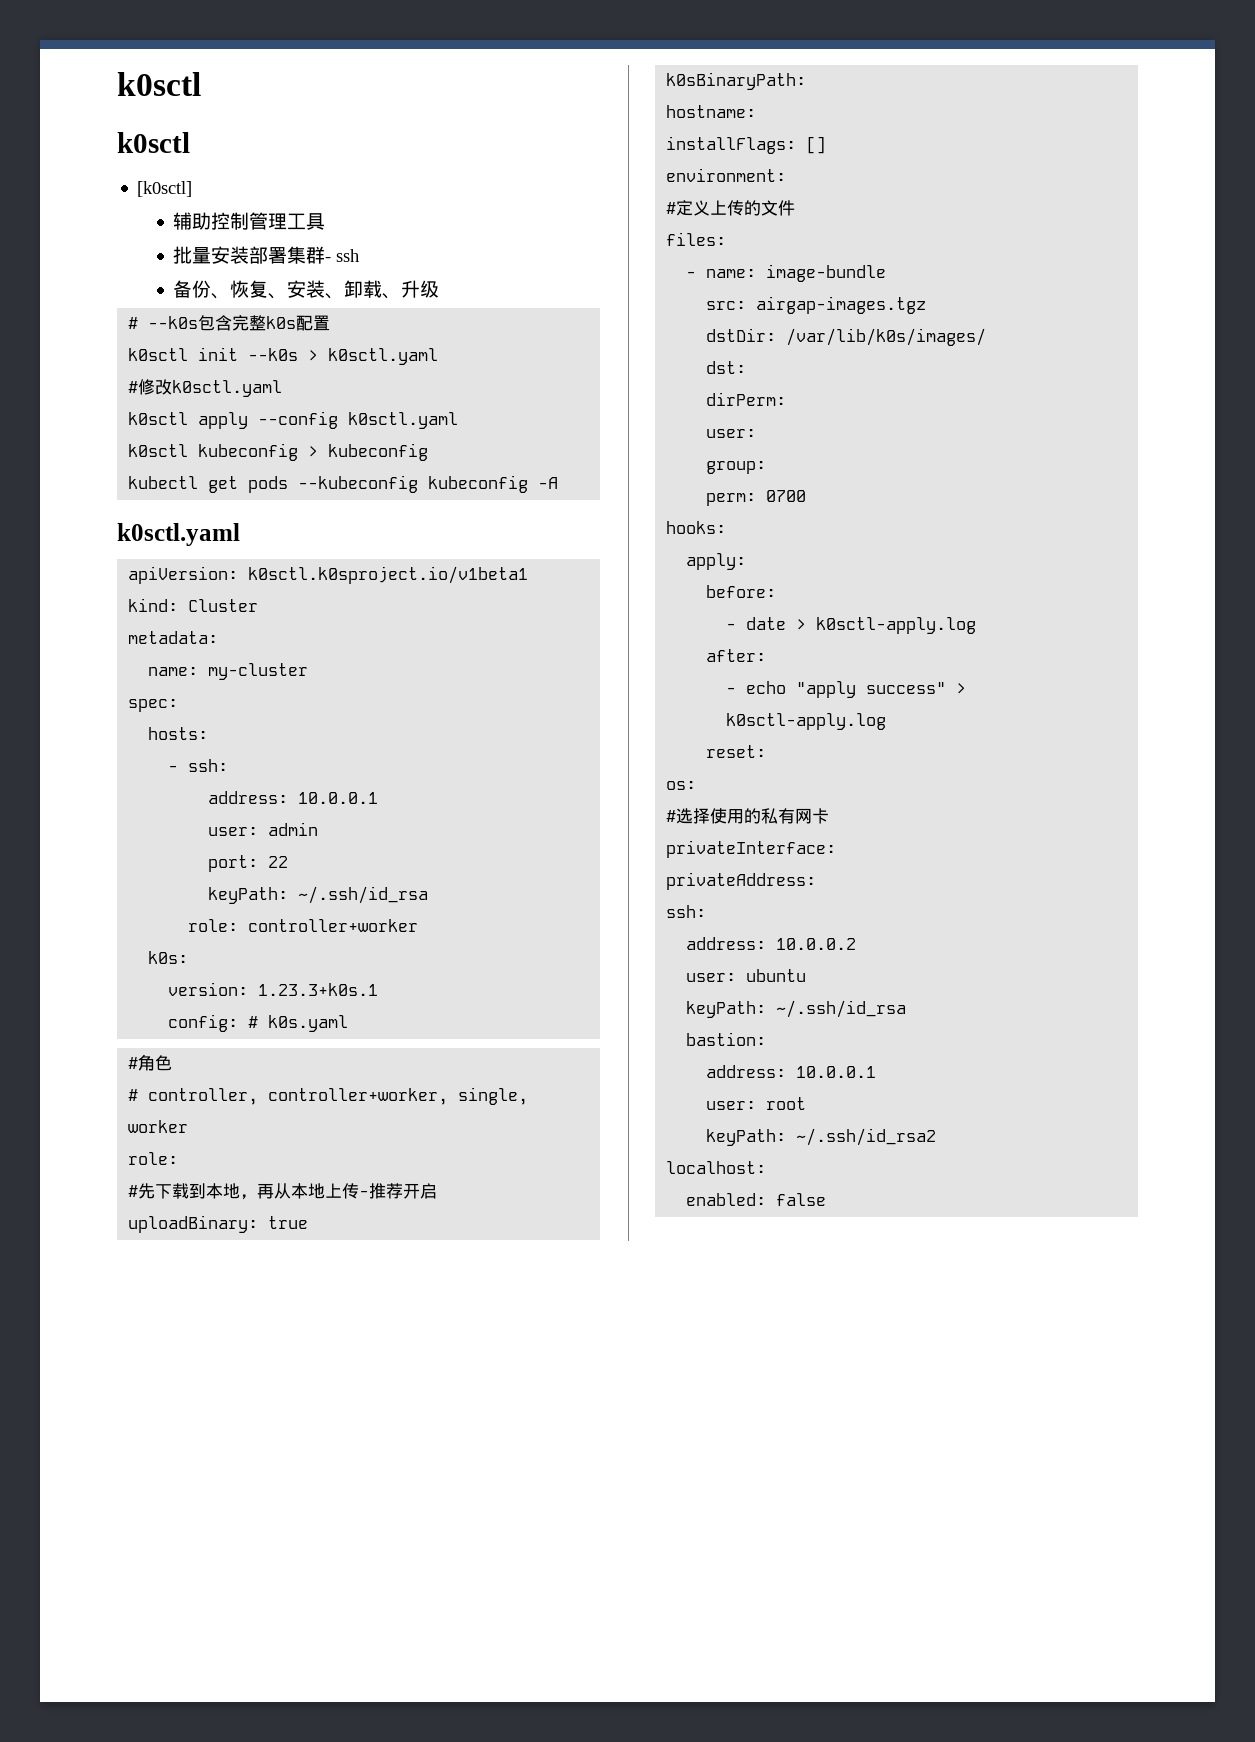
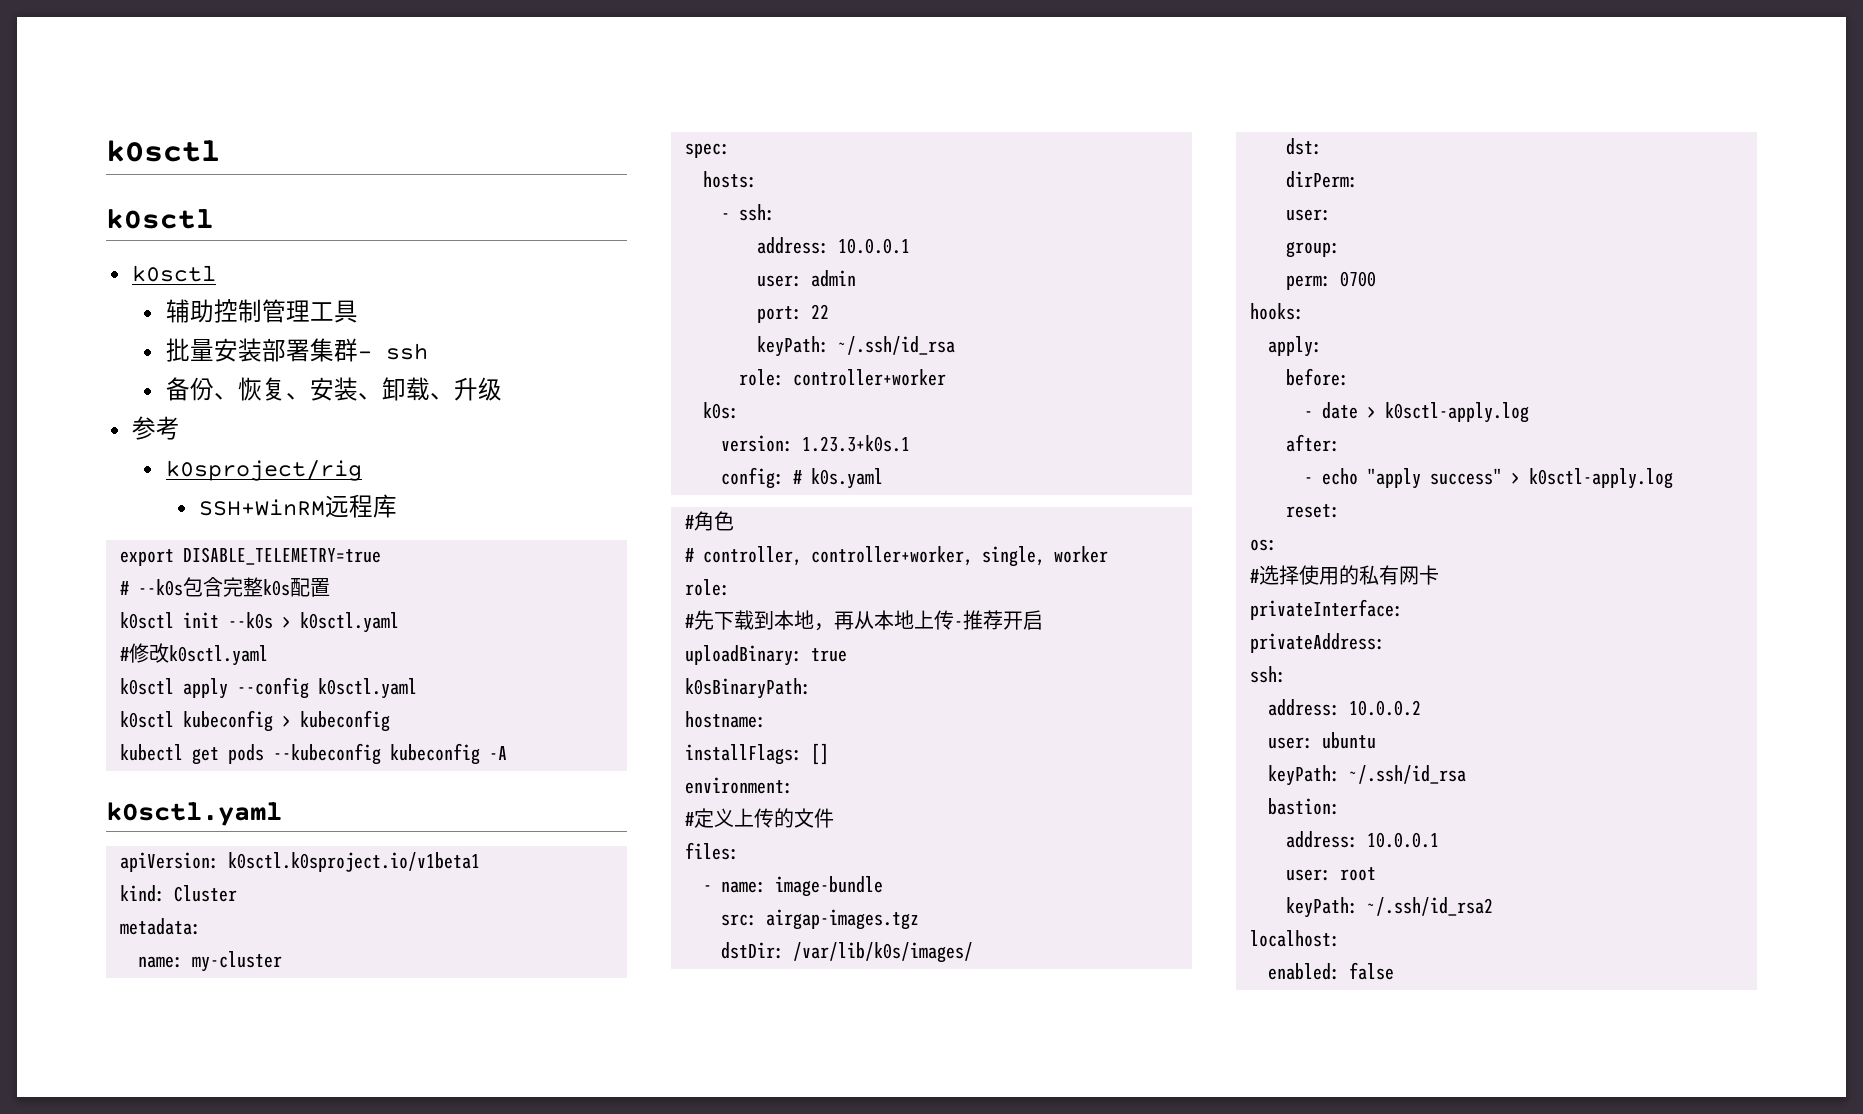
[117,72,201,96] [117,132,190,153] [137,181,193,197] k0sctl // k0sctl // [k0sctl] -> [106,140,220,162] [106,209,214,229] [131,265,216,282] k0sctl // k0sctl // k0sctl
(440, 289) none -> [131,416,180,440] [165,460,362,481] [199,494,398,518] [120,547,382,566] // 参考 // k0sproject/rig // SSH+WinRM远程库 // export DISABLE_TELEMETRY=true

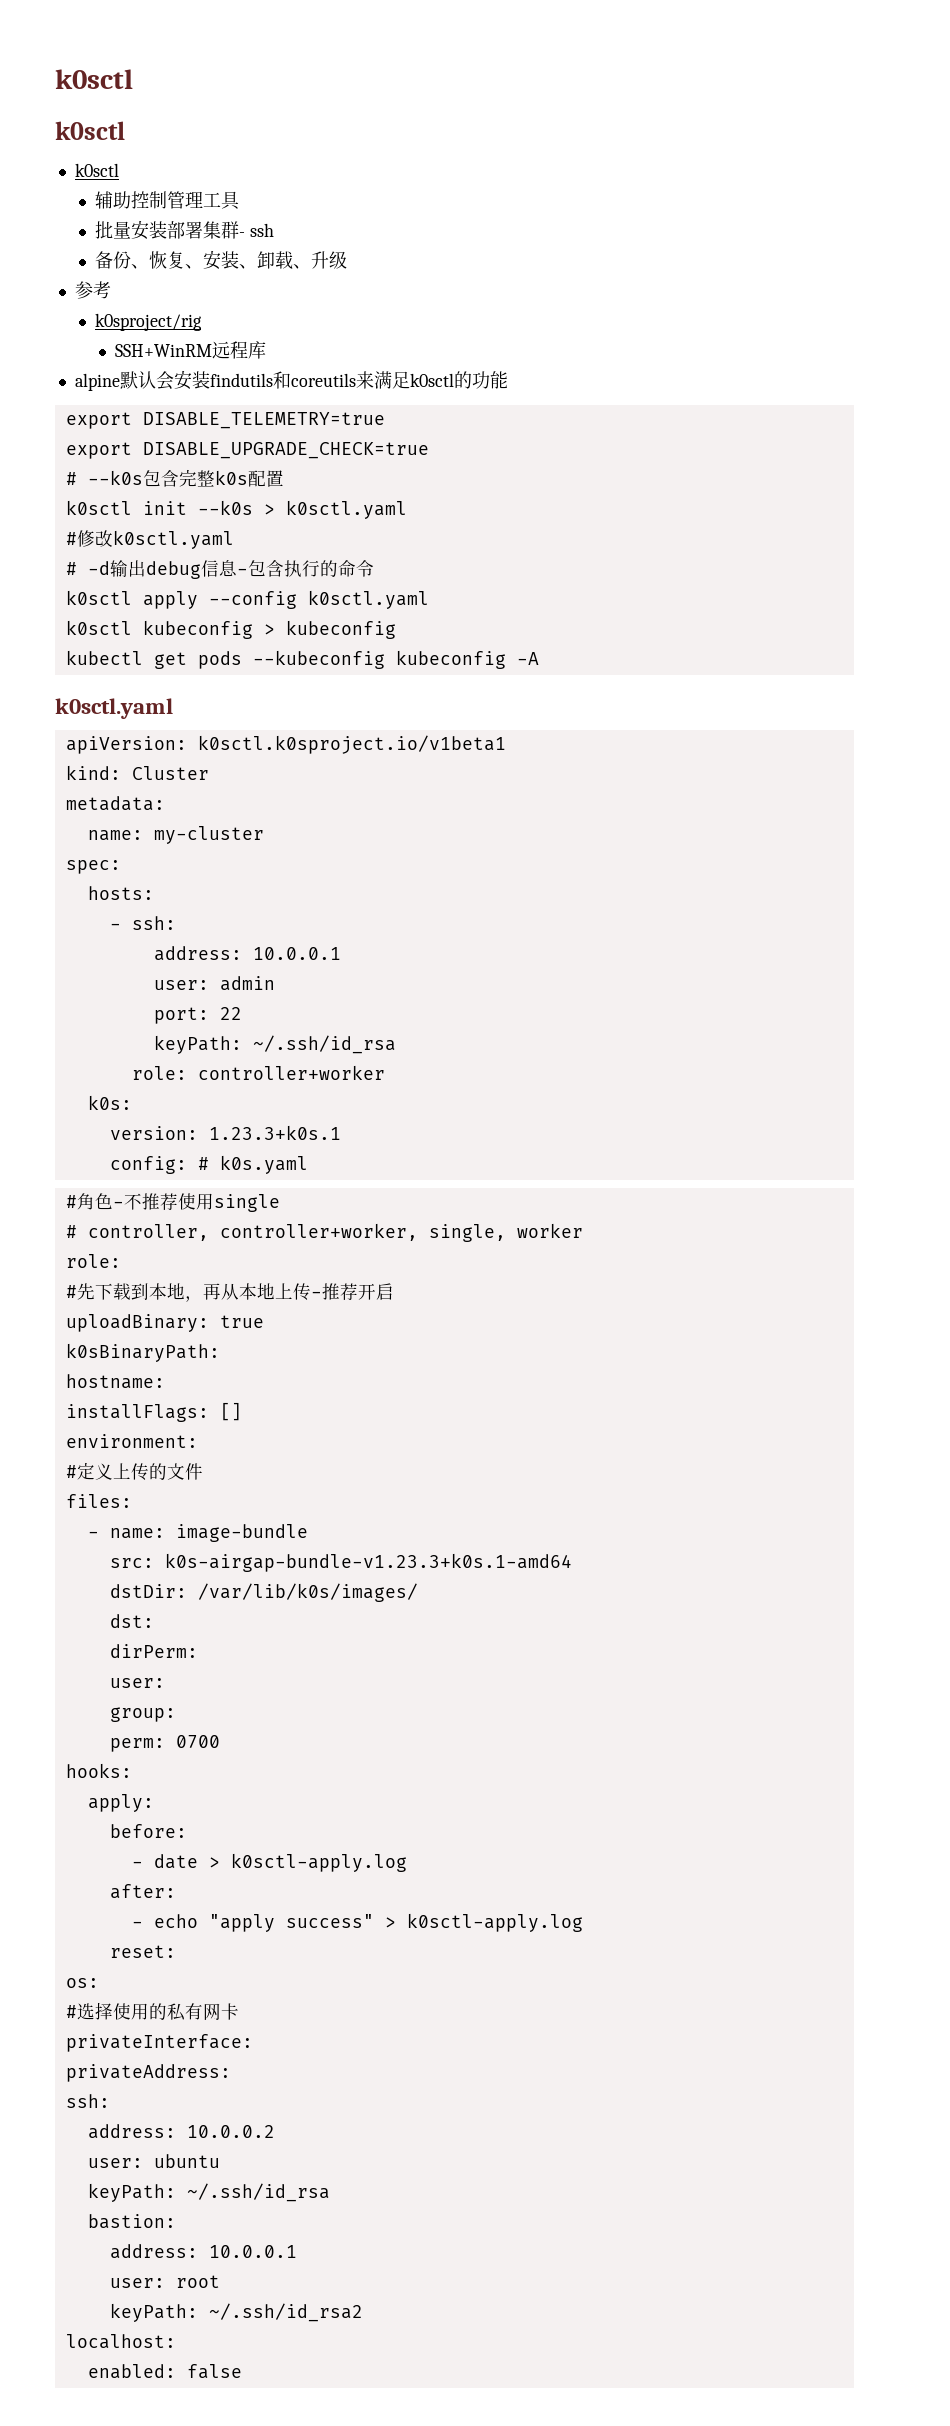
(398, 506) none -> [74,370,508,391] // alpine默认会安装findutils和coreutils来满足k0sctl的功能
(382, 556) none -> [65,442,429,459] // export DISABLE_UPGRADE_CHECK=true
(269, 655) none -> [65,560,374,579] // # -d输出debug信息-包含执行的命令
(735, 521) none -> [112,1193,280,1212] -不推荐使用single
[766,909,920,930] airgap-images.tgz -> [164,1553,572,1572] k0s-airgap-bundle-v1.23.3+k0s.1-amd64

